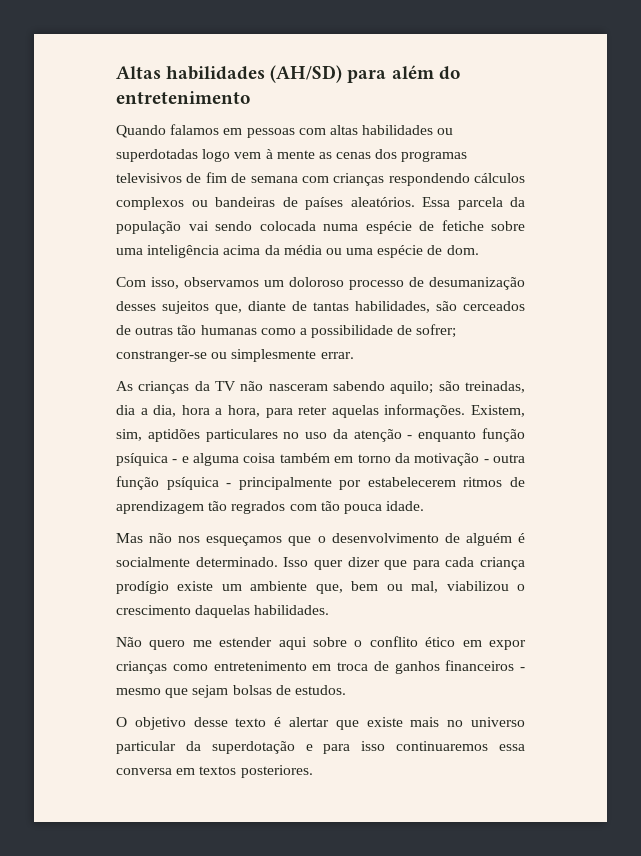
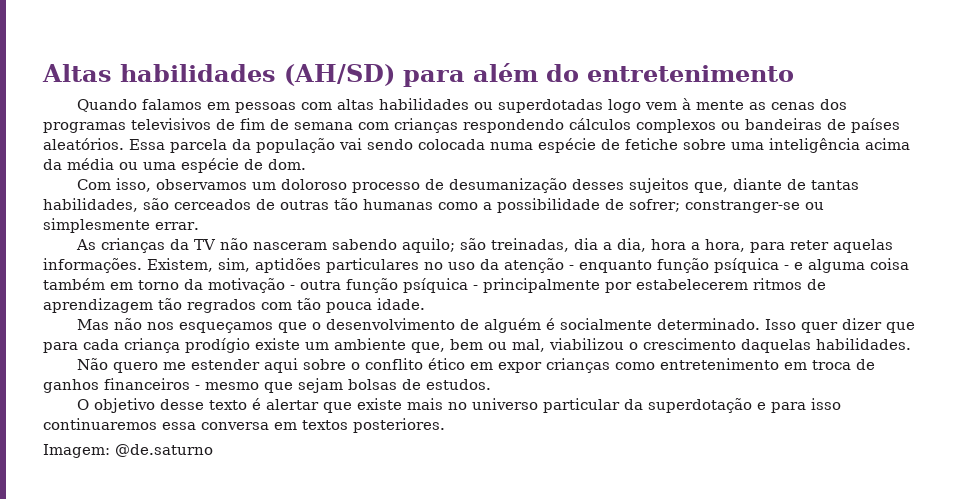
(313, 771) none -> [43,444,213,458] // Imagem: @de.saturno

